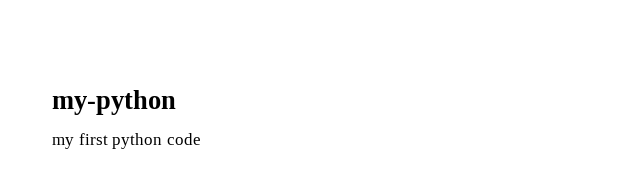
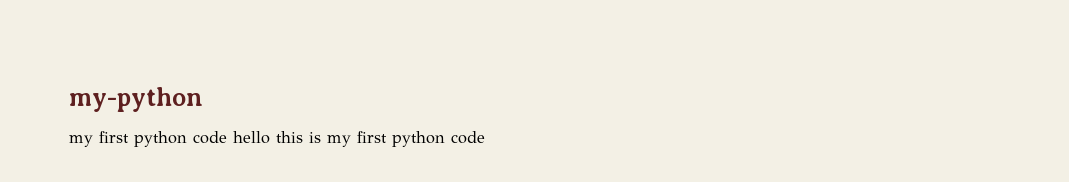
(201, 139) none -> [233,131,485,147] hello this is my first python code

